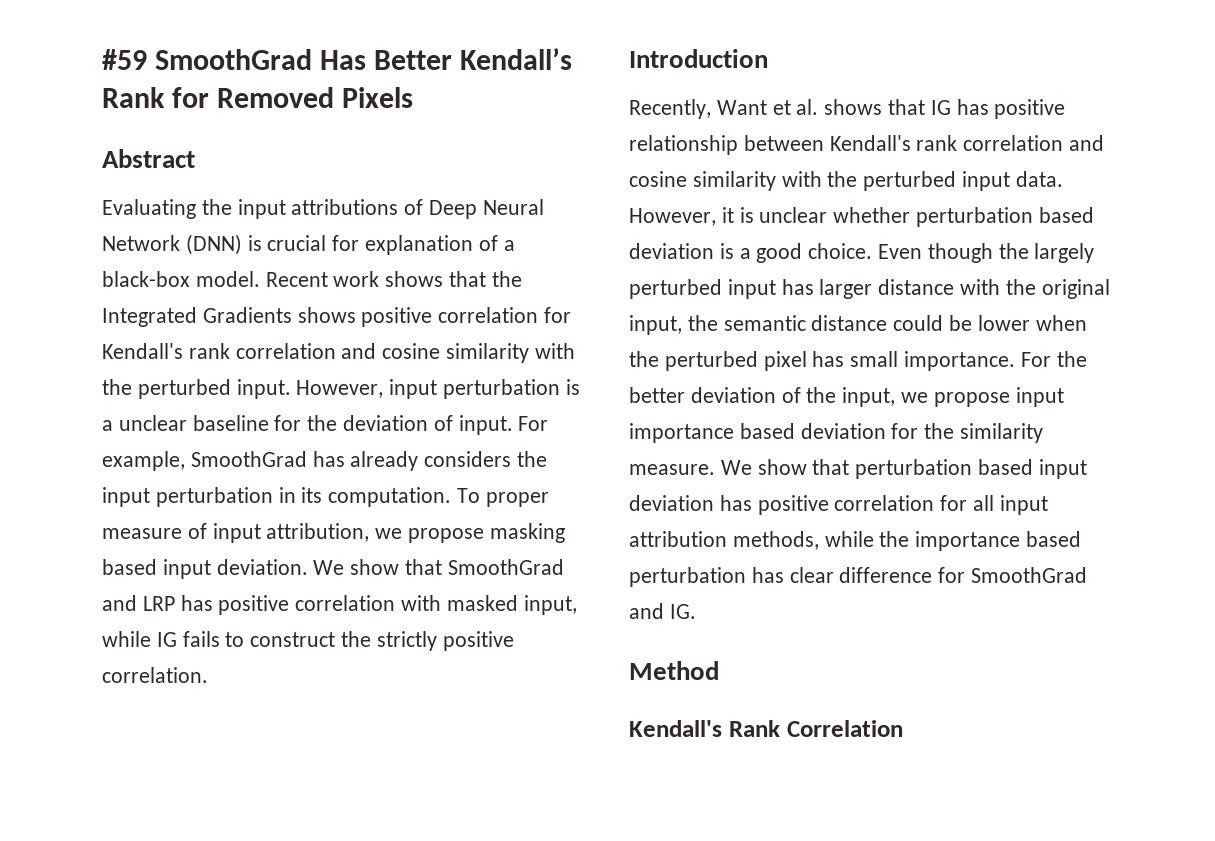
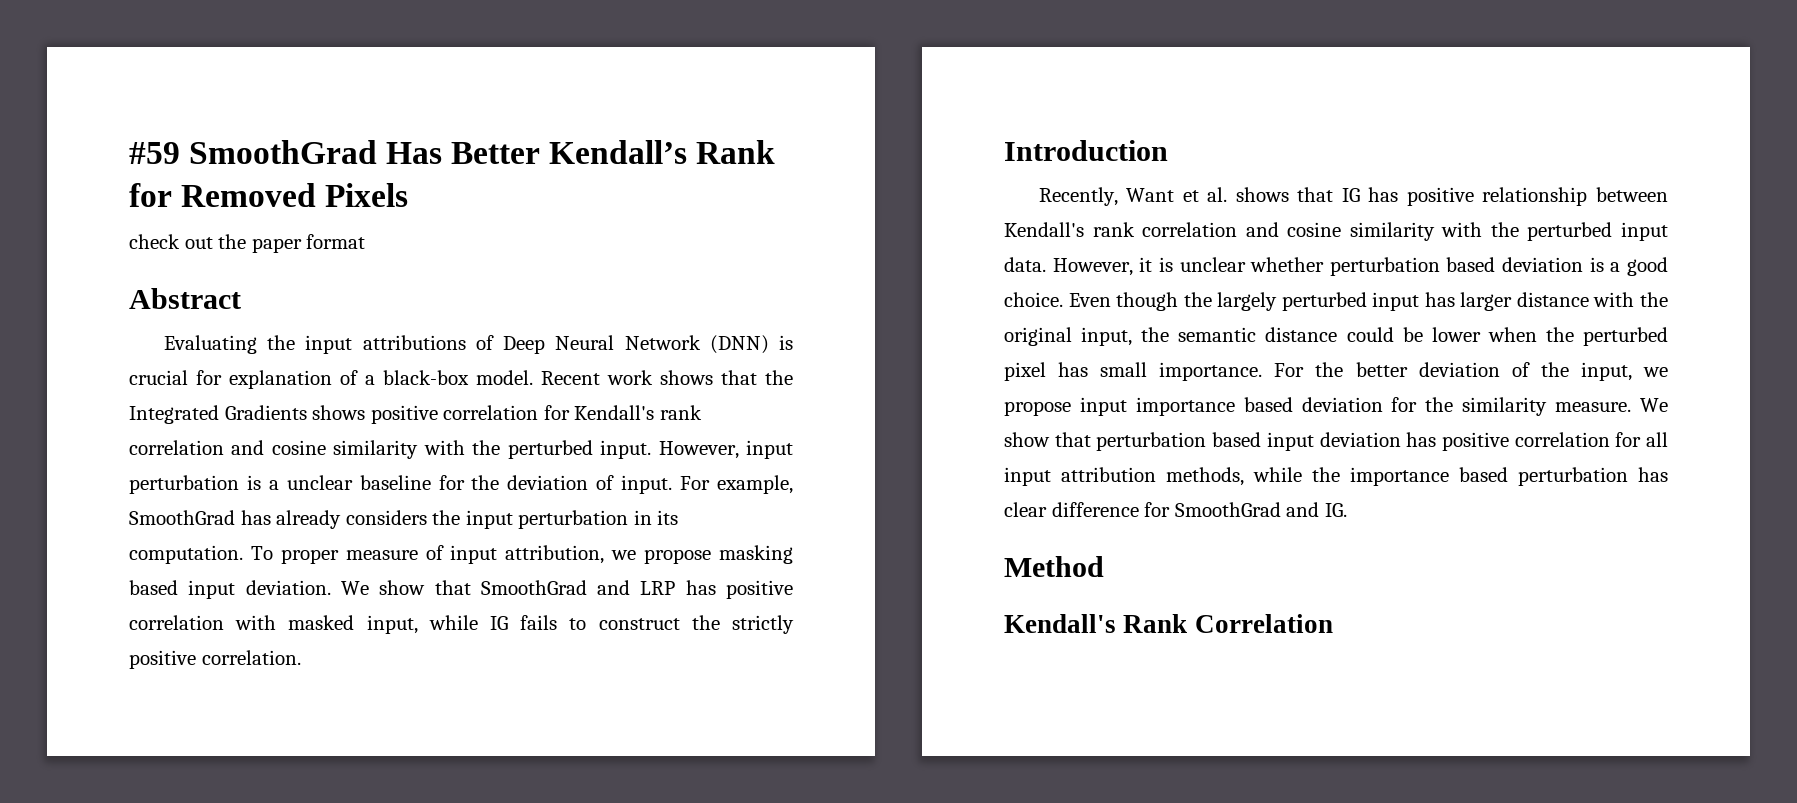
(413, 97) none -> [129,234,366,253] // check out the paper format

